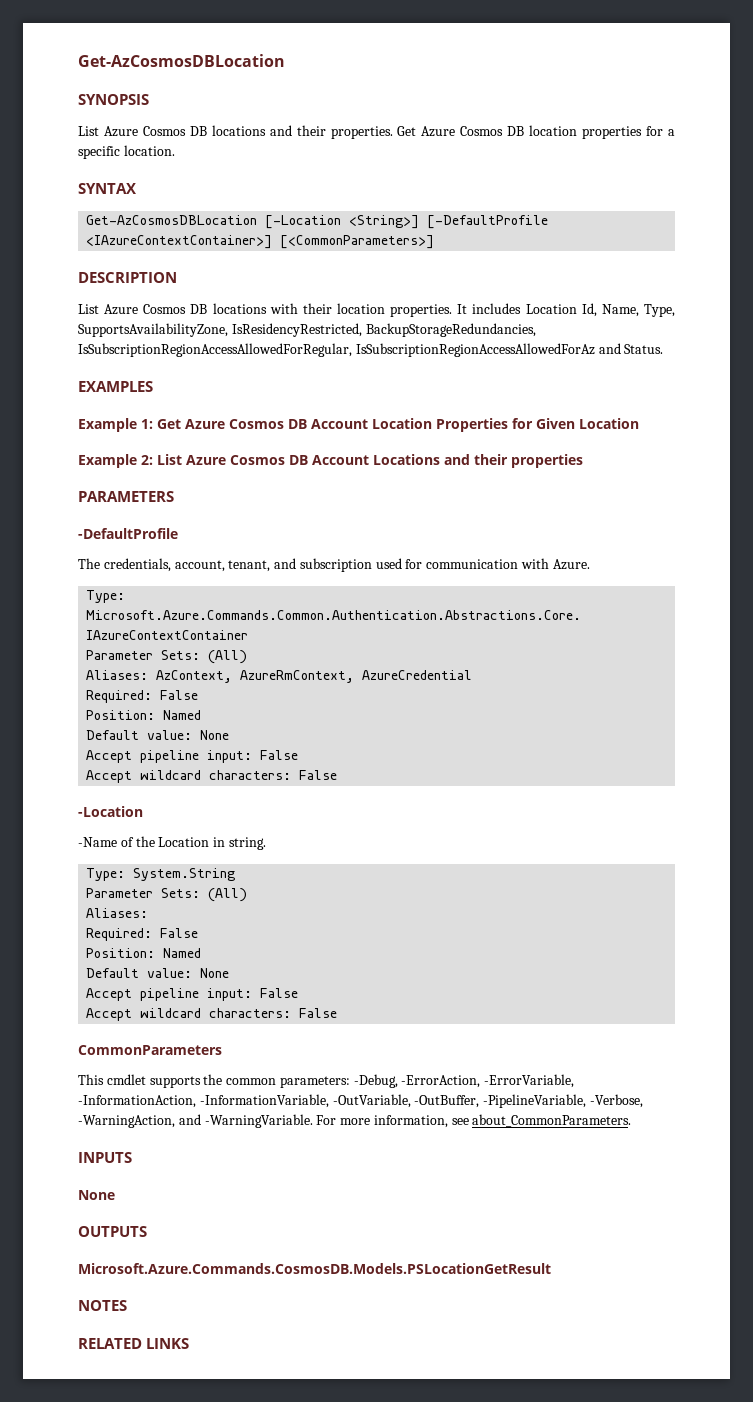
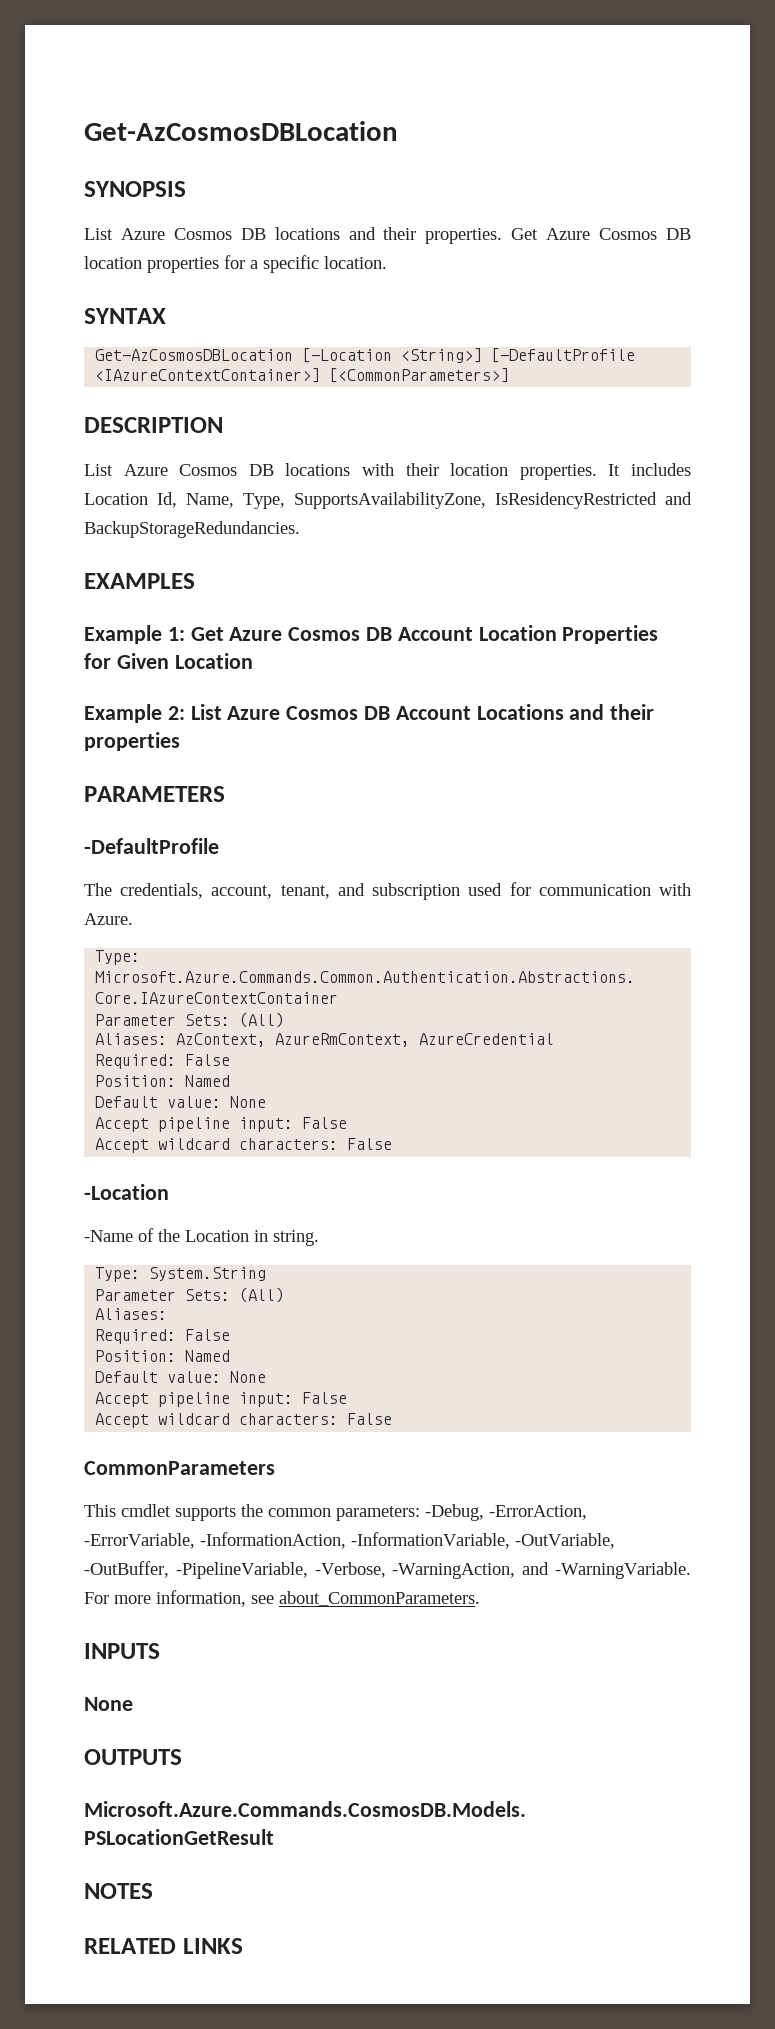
[231,323,536,337] [78,343,664,357] IsResidencyRestricted, BackupStorageRedundancies, IsSubscriptionRegionAccessAllowedForRegular, IsSubscriptionRegionAccessAllowedForAz and Status. -> [495,492,692,509] [84,521,300,538] IsResidencyRestricted and BackupStorageRedundancies.

